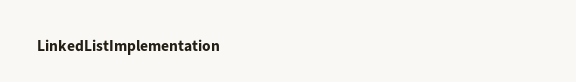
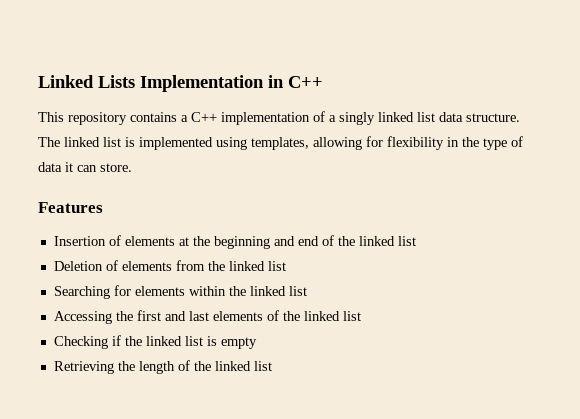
[37,39,220,55] LinkedListImplementation -> [38,75,323,92] [38,111,520,125] [38,136,523,150] [38,162,132,172] [38,202,103,213] [53,235,416,249] [53,260,286,271] [53,285,307,299] [53,310,361,324] [53,335,257,349] [53,360,272,374] Linked Lists Implementation in C++ // This repository contains a C++ implementation of a singly linked list data structure. The linked list is implemented using templates, allowing for flexibility in the type of data it can store. // Features // Insertion of elements at the beginning and end of the linked list // Deletion of elements from the linked list // Searching for elements within the linked list // Accessing the first and last elements of the linked list // Checking if the linked list is empty // Retrieving the length of the linked list

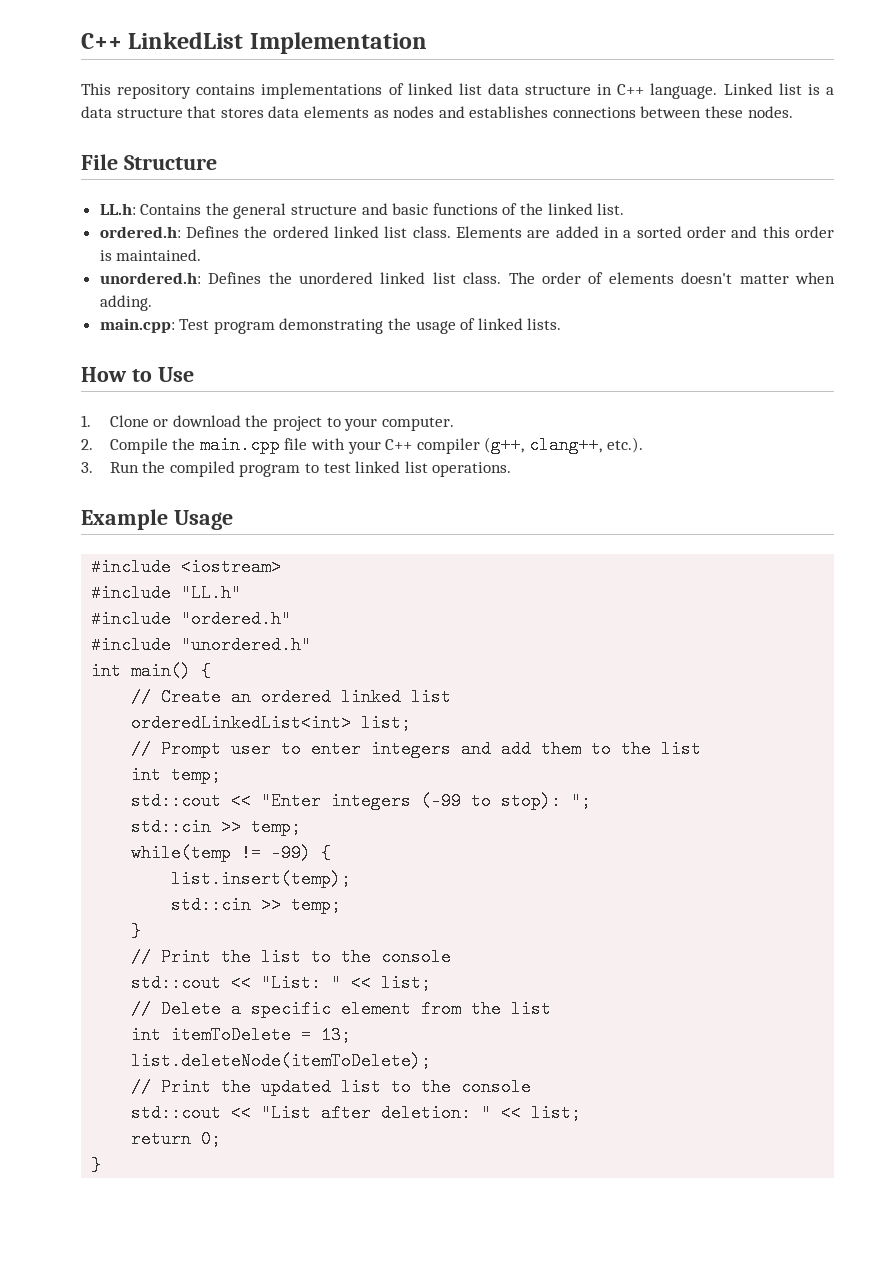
[38,75,135,88] Linked Lists -> [81,32,244,49] C++ LinkedList
[268,75,323,88] in C++ -> (427, 43) none
[181,111,520,125] [38,136,523,150] [38,162,132,172] [38,202,103,213] [53,235,416,249] [53,260,286,271] [53,285,307,299] [53,310,361,324] [53,335,257,349] [53,360,272,374] a C++ implementation of a singly linked list data structure. The linked list is implemented using templates, allowing for flexibility in the type of data it can store. // Features // Insertion of elements at the beginning and end of the linked list // Deletion of elements from the linked list // Searching for elements within the linked list // Accessing the first and last elements of the linked list // Checking if the linked list is empty // Retrieving the length of the linked list -> [261,83,834,99] [81,106,793,118] [81,154,217,170] [99,203,625,219] [99,226,834,238] [99,249,202,261] [99,272,835,284] [99,295,152,311] [99,318,562,334] [81,367,194,382] [81,415,454,431] [81,436,643,454] [81,461,512,477] [81,509,233,530] [91,558,282,576] [91,584,242,602] [91,610,292,628] [91,636,312,654] [91,662,212,680] [131,688,452,706] [131,714,412,732] [131,740,702,758] [131,766,222,784] [131,792,592,810] [131,818,302,836] [131,844,332,862] [171,870,352,888] [171,896,342,914] [131,922,142,940] [131,948,452,966] [131,974,432,992] [131,1000,552,1018] [131,1026,352,1044] [131,1052,432,1070] [131,1078,532,1096] [131,1104,582,1122] [131,1130,222,1148] [91,1156,102,1174] implementations of linked list data structure in C++ language. Linked list is a data structure that stores data elements as nodes and establishes connections between these nodes. // File Structure // LL.h: Contains the general structure and basic functions of the linked list. // ordered.h: Defines the ordered linked list class. Elements are added in a sorted order and this order is maintained. // unordered.h: Defines the unordered linked list class. The order of elements doesn't matter when adding. // main.cpp: Test program demonstrating the usage of linked lists. // How to Use // 1. Clone or download the project to your computer. // 2. Compile the main.cpp file with your C++ compiler (g++, clang++, etc.). // 3. Run the compiled program to test linked list operations. // Example Usage // #include <iostream> // #include "LL.h" // #include "ordered.h" // #include "unordered.h" // int main() { // // Create an ordered linked list // orderedLinkedList<int> list; // // Prompt user to enter integers and add them to the list // int temp; // std::cout << "Enter integers (-99 to stop): "; // std::cin >> temp; // while(temp != -99) { // list.insert(temp); // std::cin >> temp; // } // // Print the list to the console // std::cout << "List: " << list; // // Delete a specific element from the list // int itemToDelete = 13; // list.deleteNode(itemToDelete); // // Print the updated list to the console // std::cout << "List after deletion: " << list; // return 0; // }

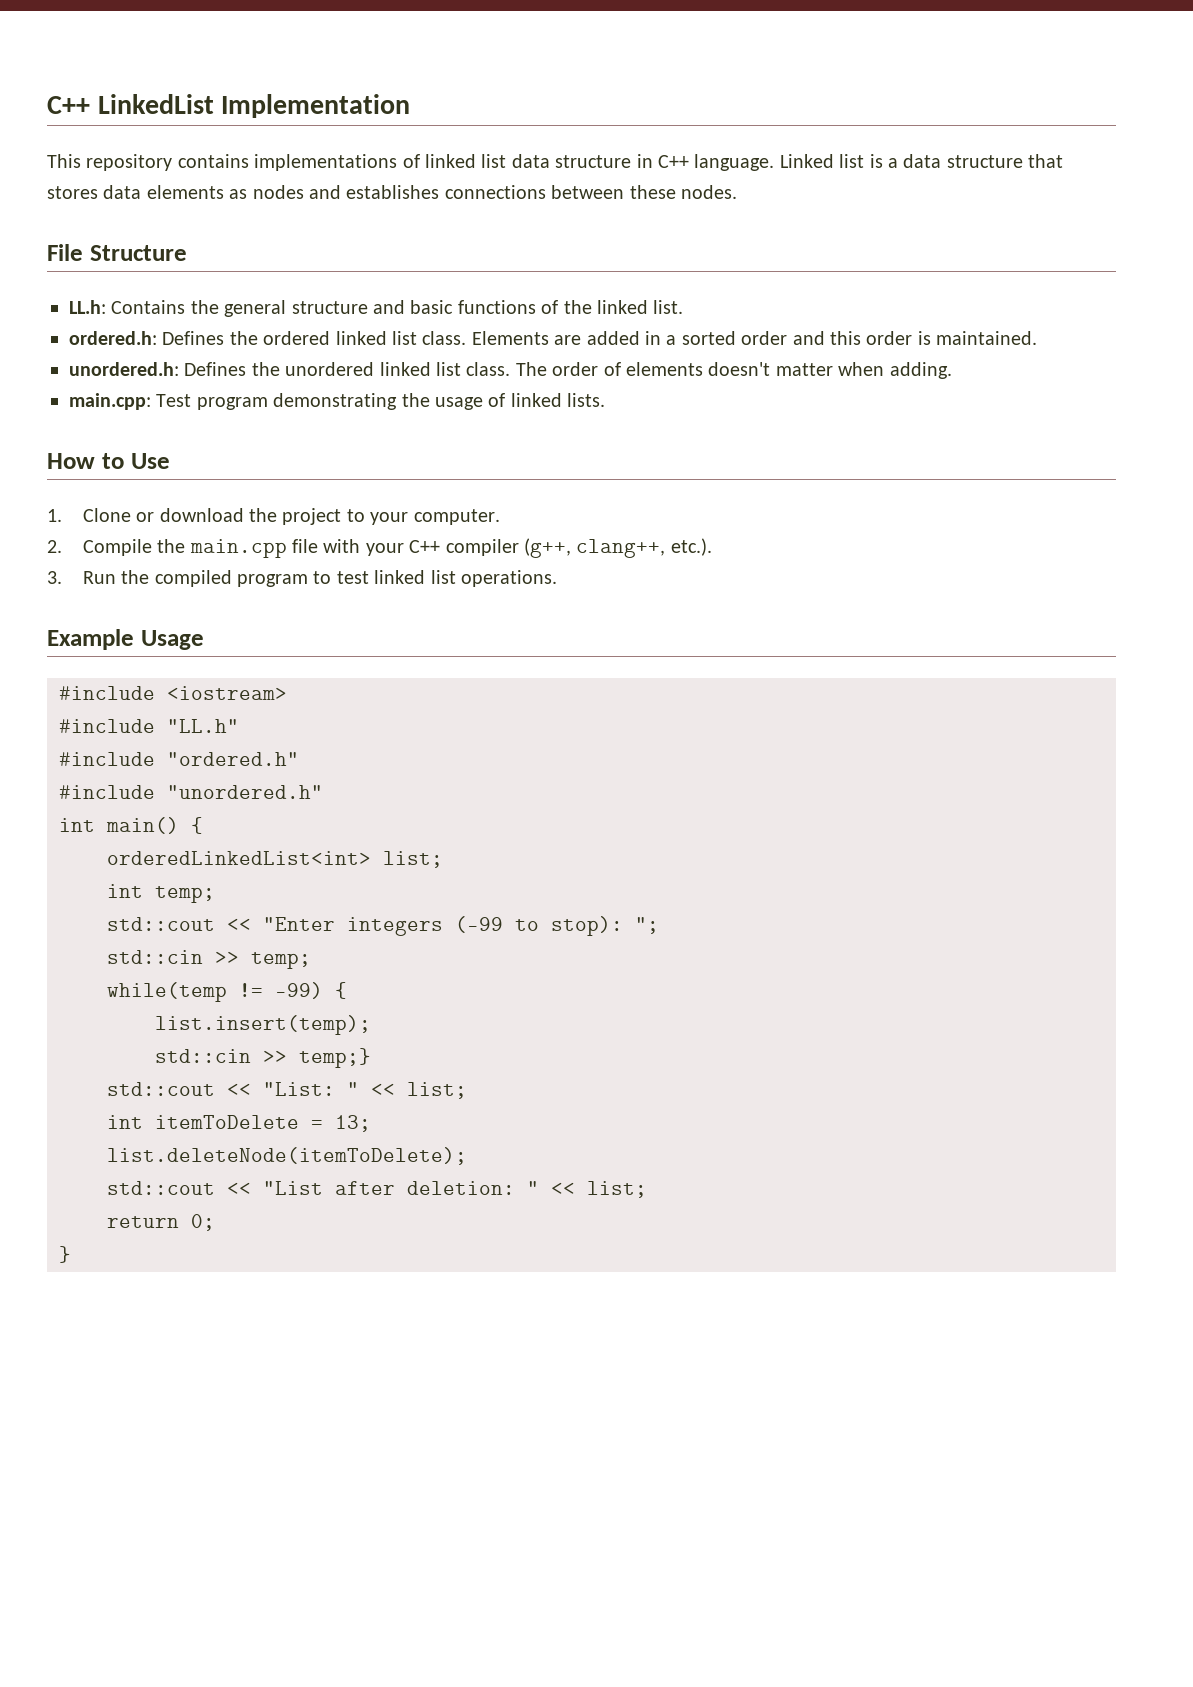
[131,688,452,706] [131,714,412,732] [131,740,702,758] // Create an ordered linked list // orderedLinkedList<int> list; // // Prompt user to enter integers and add them to the list -> [107,851,443,868] orderedLinkedList<int> list;
[291,896,342,914] [131,922,142,940] [131,948,452,966] temp; // } // // Print the list to the console -> [299,1048,371,1068] temp;}
[131,1000,552,1018] // // Delete a specific element from the list -> (467, 1090) none
[131,1078,532,1096] // // Print the updated list to the console -> (467, 1156) none

